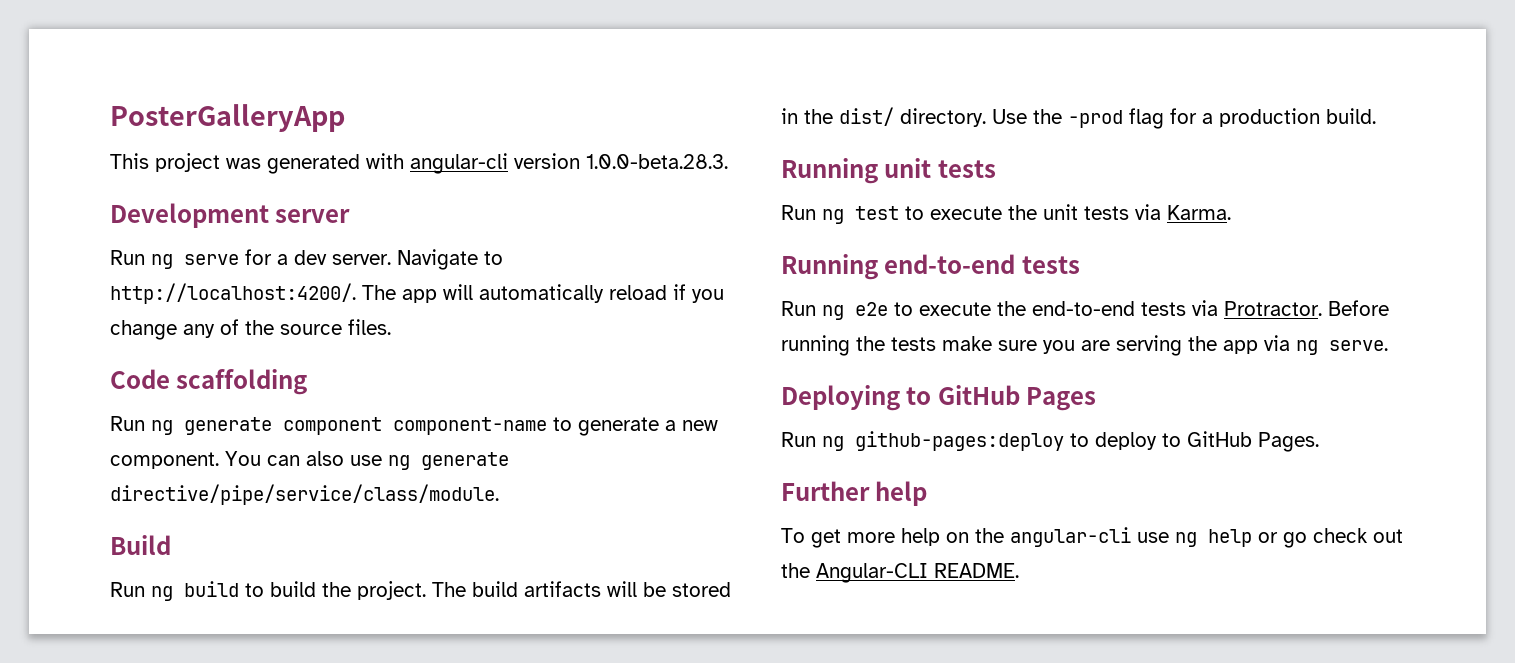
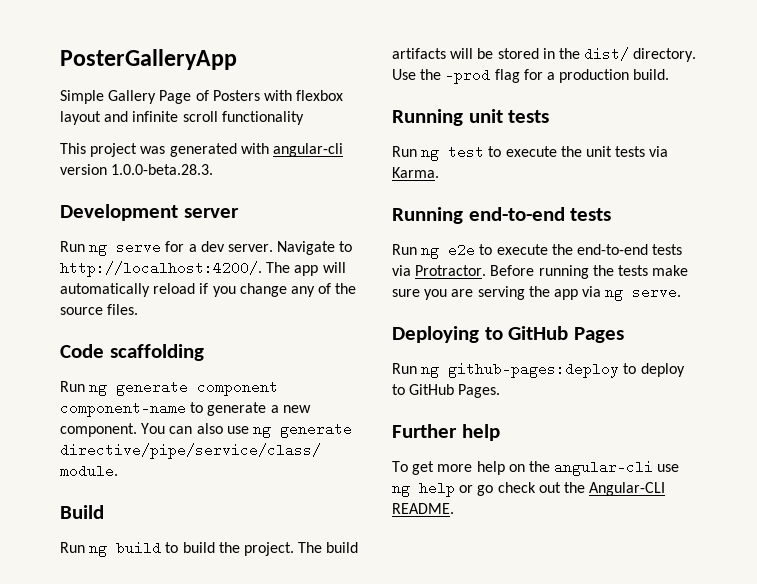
(345, 118) none -> [60,90,344,104] [60,111,304,125] // Simple Gallery Page of Posters with flexbox layout and infinite scroll functionality

